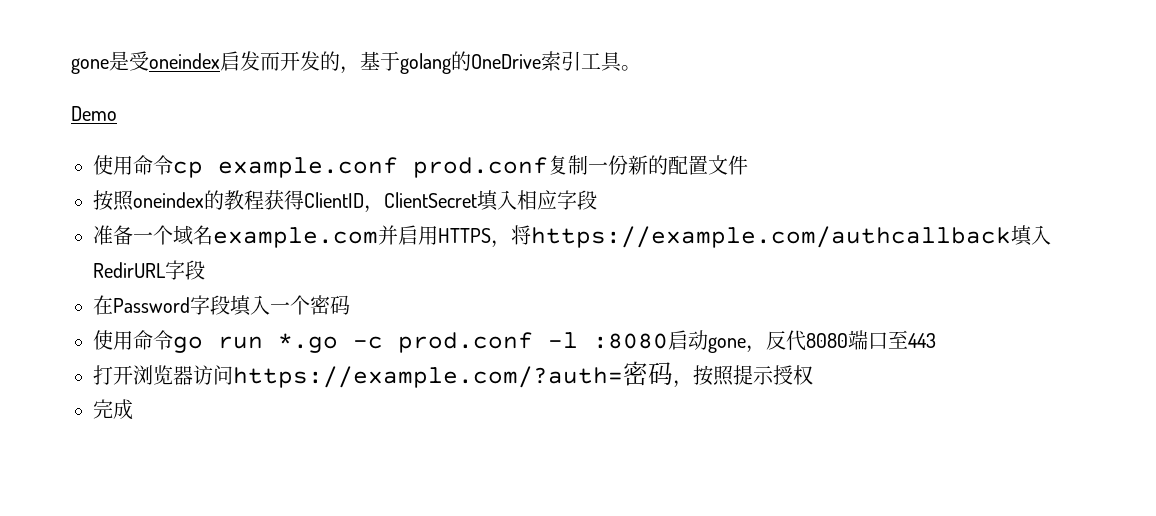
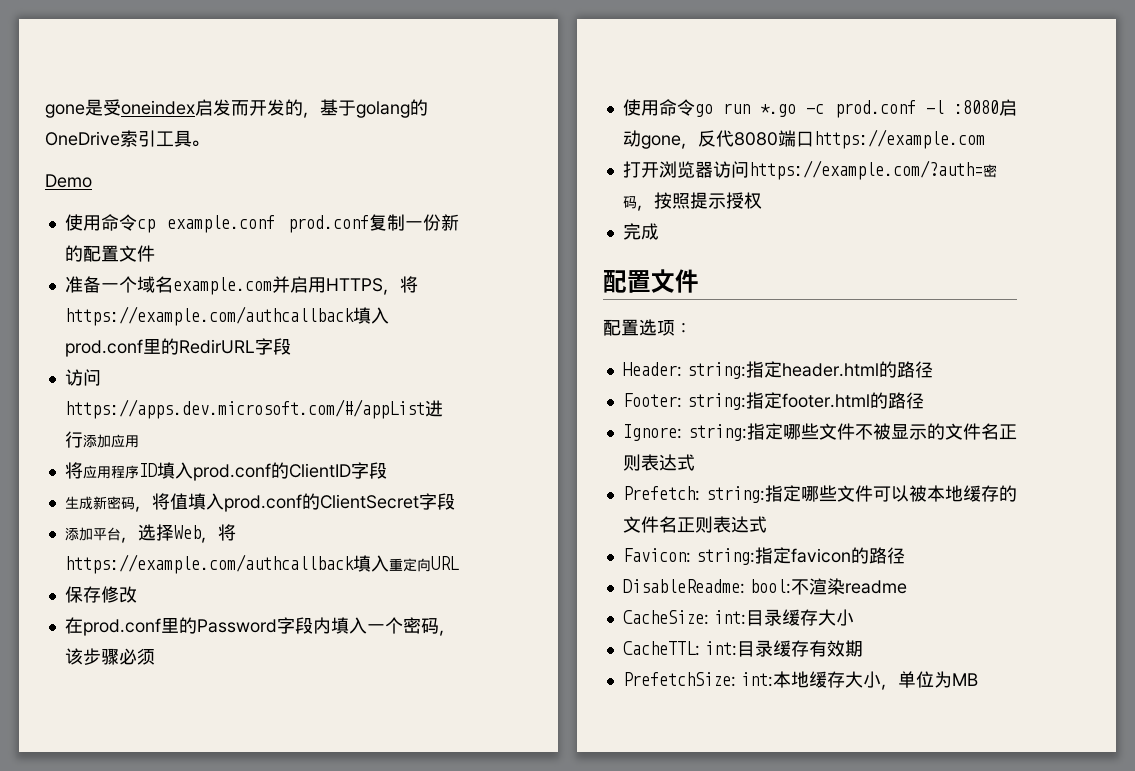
[93,190,597,213] // 按照oneindex的教程获得ClientID，ClientSecret填入相应字段 -> (155, 253) none
(1051, 235) none -> [64,338,179,357] prod.conf里的
(205, 270) none -> [64,369,101,386] [64,399,443,419] [64,431,139,448] [64,462,387,481] [64,493,455,512] [64,524,236,543] [64,554,459,574] [64,586,137,603] // 访问https://apps.dev.microsoft.com/#/appList进行添加应用 // 将应用程序ID填入prod.conf的ClientID字段 // 生成新密码，将值填入prod.conf的ClientSecret字段 // 添加平台，选择Web，将https://example.com/authcallback填入重定向URL // 保存修改
(113, 305) none -> [82,617,197,636] prod.conf里的
(230, 305) none -> [312,617,331,634] 内
(350, 305) none -> [438,630,456,636] [64,648,155,665] ，该步骤必须
[888,330,936,349] 至443 -> [813,129,985,149] https://example.com
(133, 409) none -> [603,269,699,293] [603,319,692,336] [622,361,933,379] [622,392,924,410] [622,423,1017,441] [622,454,695,471] [622,485,1017,503] [622,516,767,533] [622,547,905,565] [622,578,907,595] [622,609,854,626] [622,640,863,657] [622,671,978,690] // 配置文件 // 配置选项： // Header: string:指定header.html的路径 // Footer: string:指定footer.html的路径 // Ignore: string:指定哪些文件不被显示的文件名正则表达式 // Prefetch: string:指定哪些文件可以被本地缓存的文件名正则表达式 // Favicon: string:指定favicon的路径 // DisableReadme: bool:不渲染readme // CacheSize: int:目录缓存大小 // CacheTTL: int:目录缓存有效期 // PrefetchSize: int:本地缓存大小，单位为MB

